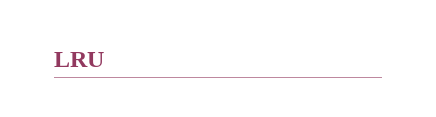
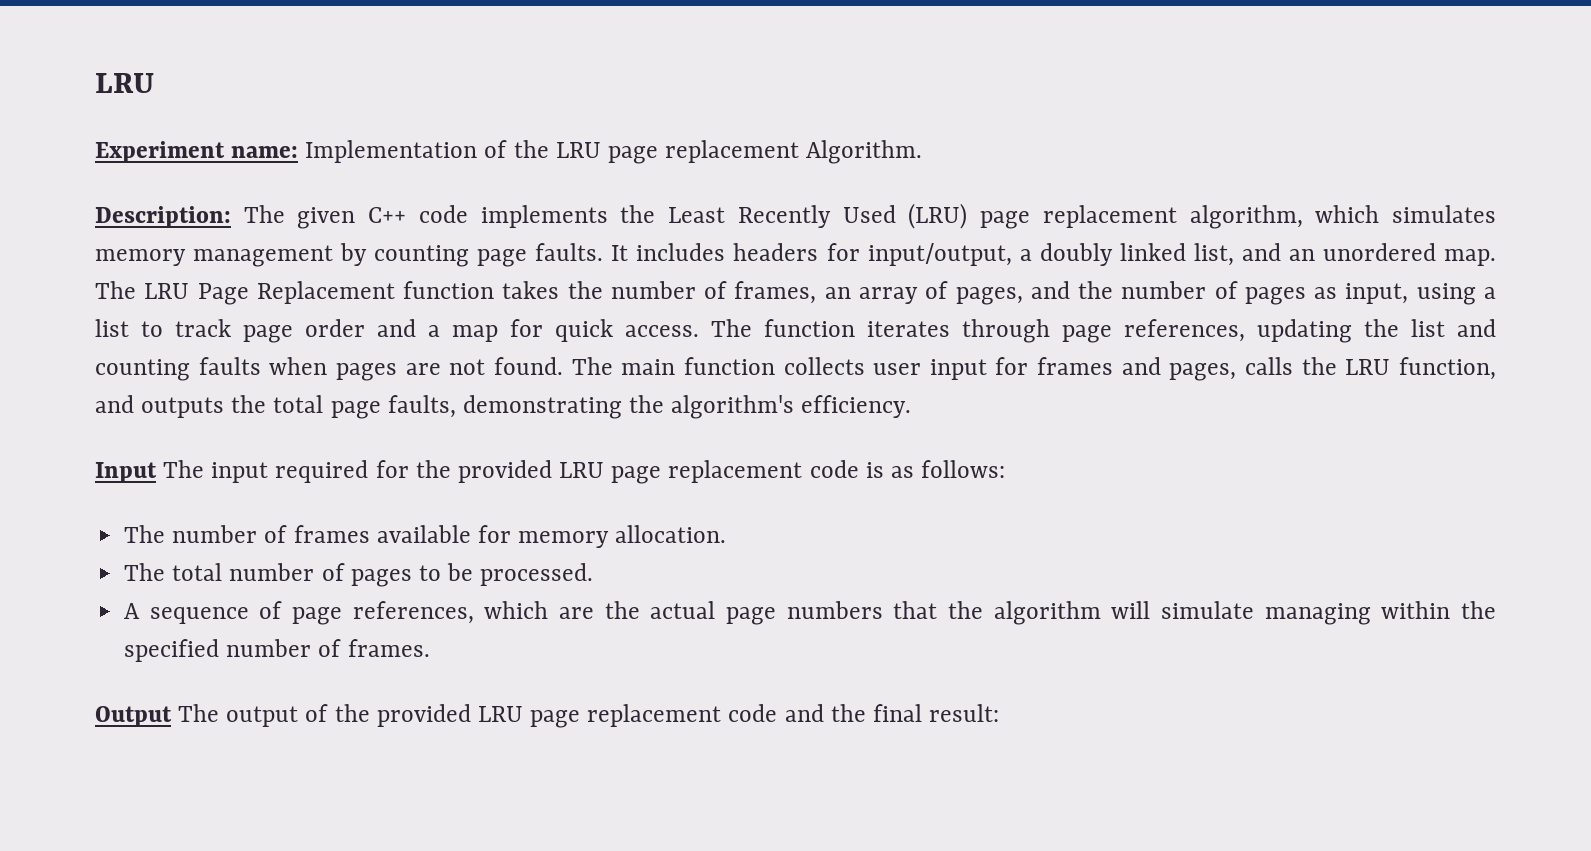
[54,52,104,67] LRU -> [95,73,154,93] [95,140,923,164] [95,203,1497,229] [95,243,1497,267] [95,281,1496,305] [95,319,1496,343] [95,357,1497,381] [95,395,912,419] [95,460,1006,484] [124,525,727,548] [124,563,594,587] [124,601,1496,625] [124,639,430,662] [95,704,1000,728] LRU // Experiment name: Implementation of the LRU page replacement Algorithm. // Description: The given C++ code implements the Least Recently Used (LRU) page replacement algorithm, which simulates memory management by counting page faults. It includes headers for input/output, a doubly linked list, and an unordered map. The LRU Page Replacement function takes the number of frames, an array of pages, and the number of pages as input, using a list to track page order and a map for quick access. The function iterates through page references, updating the list and counting faults when pages are not found. The main function collects user input for frames and pages, calls the LRU function, and outputs the total page faults, demonstrating the algorithm's efficiency. // Input The input required for the provided LRU page replacement code is as follows: // The number of frames available for memory allocation. // The total number of pages to be processed. // A sequence of page references, which are the actual page numbers that the algorithm will simulate managing within the specified number of frames. // Output The output of the provided LRU page replacement code and the final result:

